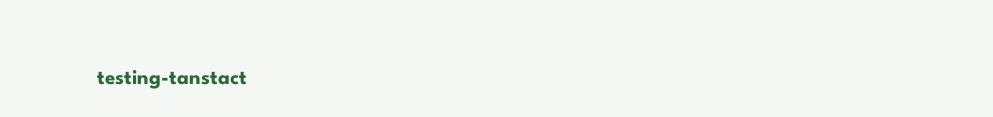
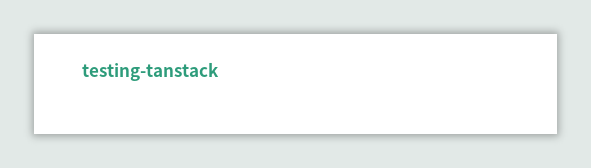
[97,70,247,89] testing-tanstact -> [82,62,219,81] testing-tanstack

